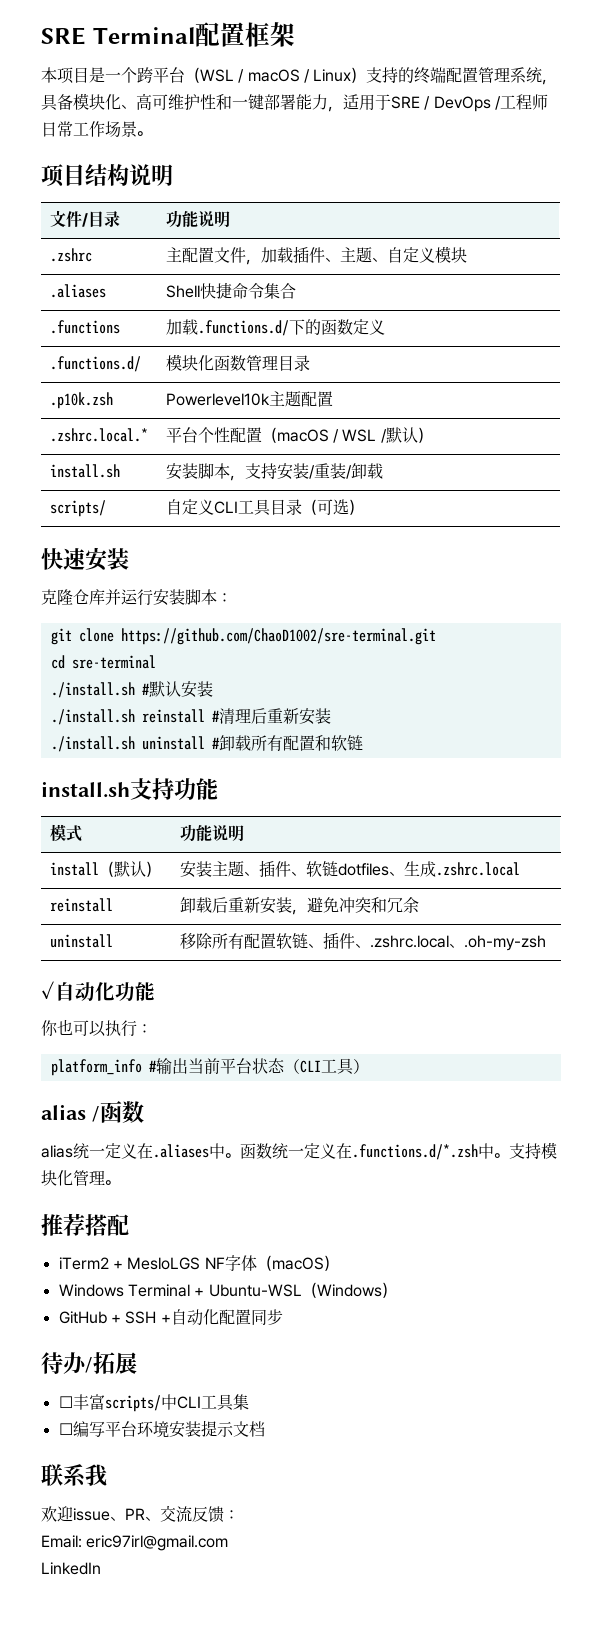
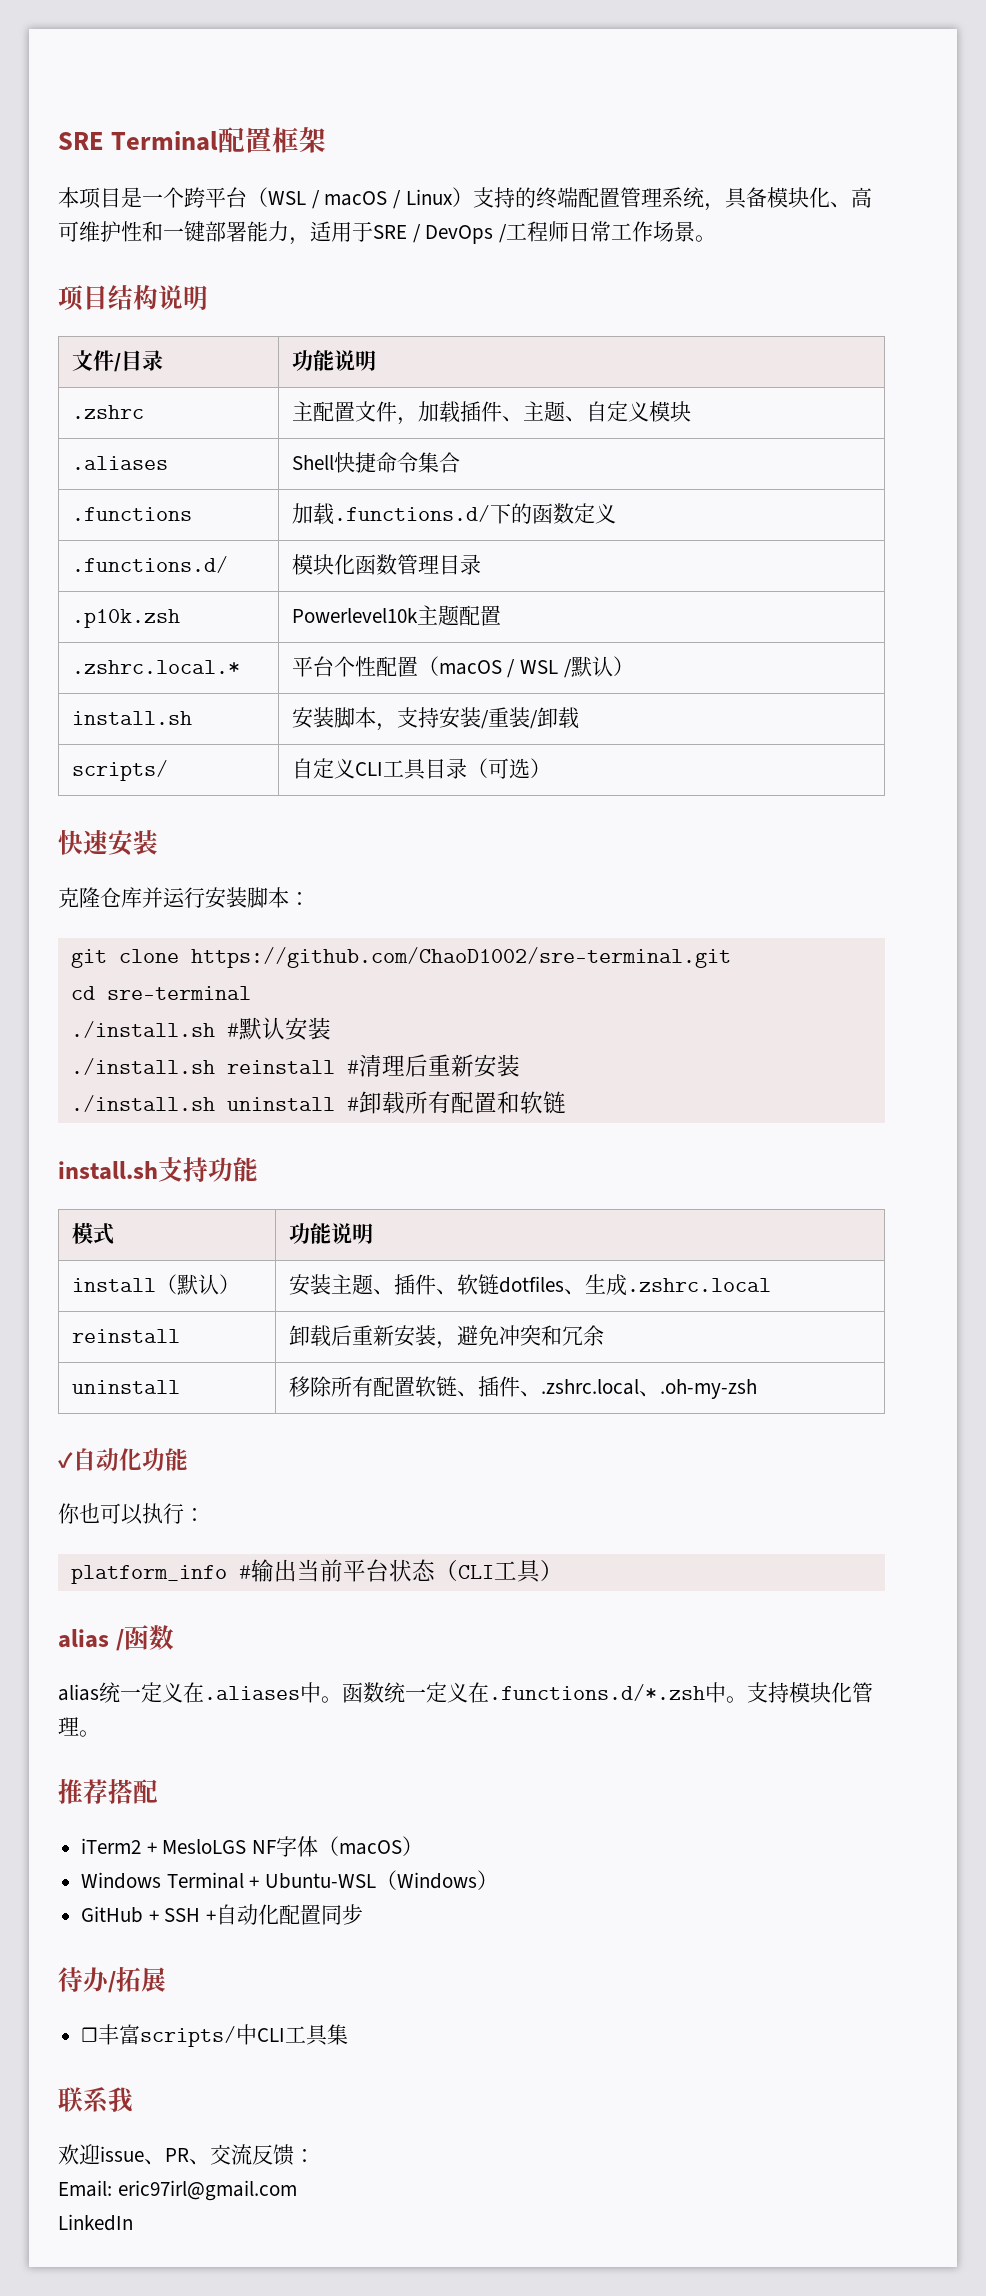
[58,1420,265,1438] // ☐编写平台环境安装提示文档 -> (349, 2034) none

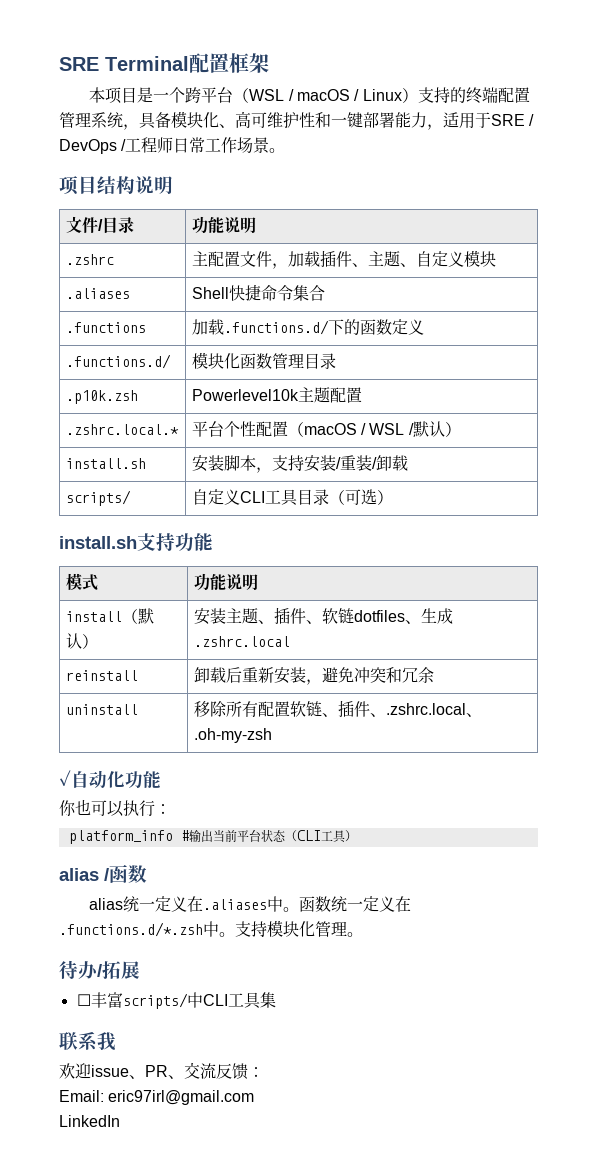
[58,830,158,856] [58,887,310,909] [70,947,731,968] [70,986,251,1000] [70,1017,331,1041] [70,1054,520,1078] [70,1091,566,1114] // 快速安装 // 克隆仓库并运行安装脚本： // git clone https://github.com/ChaoD1002/sre-terminal.git // cd sre-terminal // ./install.sh #默认安装 // ./install.sh reinstall #清理后重新安装 // ./install.sh uninstall #卸载所有配置和软链 -> (393, 497) none
[58,1779,158,1804] [81,1836,424,1857] [81,1870,499,1890] [81,1904,364,1925] // 推荐搭配 // iTerm2 + MesloLGS NF字体（macOS） // Windows Terminal + Ubuntu-WSL（Windows） // GitHub + SSH +自动化配置同步 -> (363, 934) none

